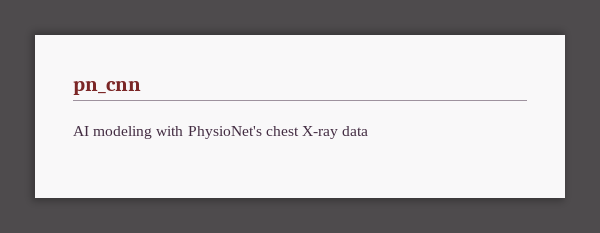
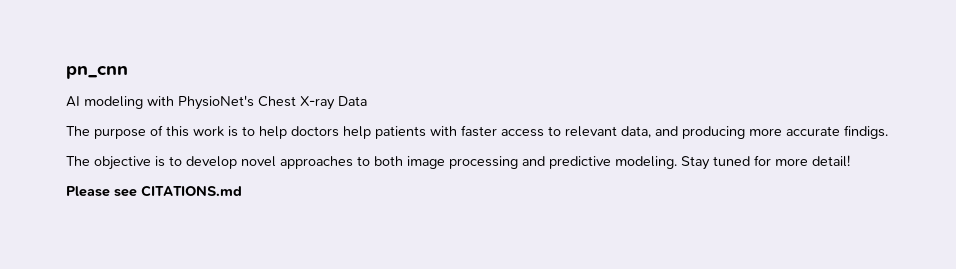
[265,126,369,139] chest X-ray data -> [258,96,367,110] [66,125,888,139] [66,155,850,170] [66,185,242,197] Chest X-ray Data // The purpose of this work is to help doctors help patients with faster access to relevant data, and producing more accurate findigs. // The objective is to develop novel approaches to both image processing and predictive modeling. Stay tuned for more detail! // Please see CITATIONS.md

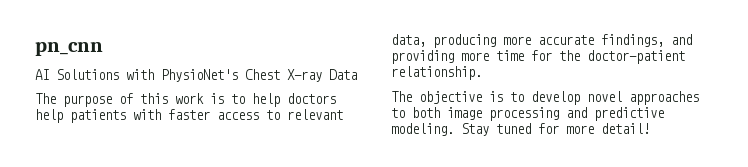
[84,96,143,109] modeling -> [56,69,119,80] Solutions
[655,126,678,136] and -> (426, 40) none
[844,125,888,139] findigs. -> [601,34,692,47] [391,50,685,64] [391,66,482,80] findings, and providing more time for the doctor-patient relationship.
[66,185,242,197] // Please see CITATIONS.md -> (650, 128) none

